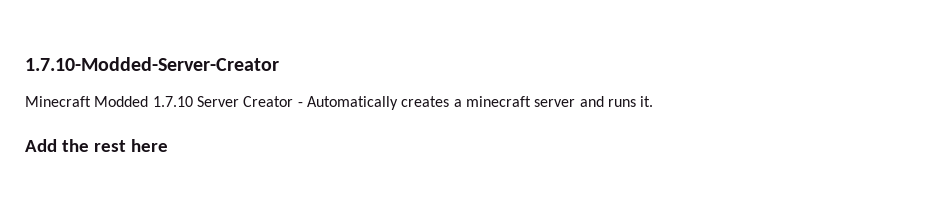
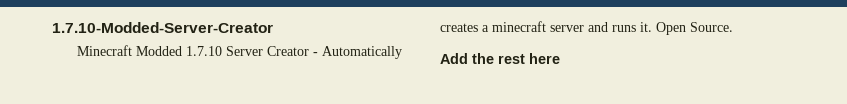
(654, 101) none -> [656,22,733,35] Open Source.

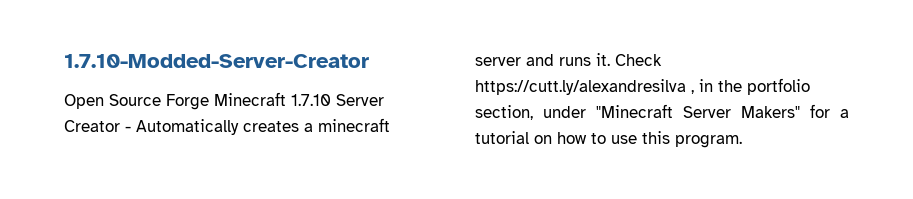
[77,45,183,56] Minecraft Modded -> [64,92,286,110] Open Source Forge Minecraft
[656,22,733,35] [440,53,560,64] Open Source. // Add the rest here -> [615,54,662,66] [475,78,810,95] [475,104,849,120] [475,131,742,148] Check https://cutt.ly/alexandresilva , in the portfolio section, under "Minecraft Server Makers" for a tutorial on how to use this program.

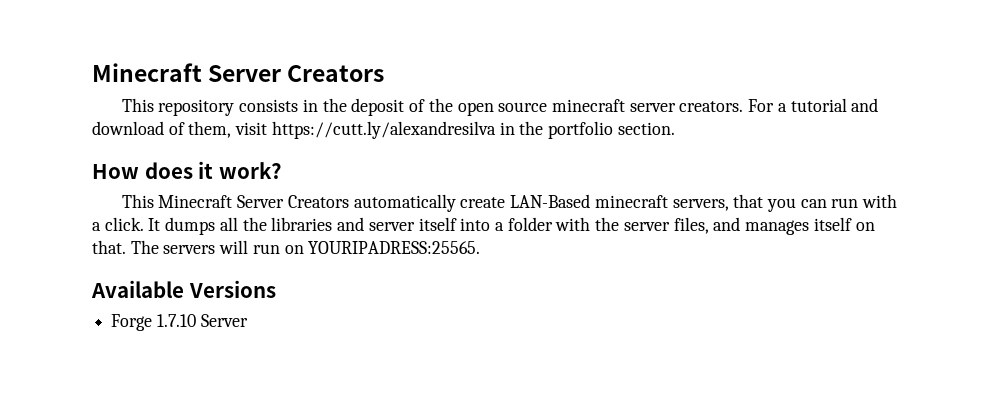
[64,54,369,68] [64,92,384,110] [64,118,390,135] [475,53,662,66] [475,78,810,95] [475,104,849,120] [475,131,742,148] 1.7.10-Modded-Server-Creator // Open Source Forge Minecraft 1.7.10 Server Creator - Automatically creates a minecraft server and runs it. Check https://cutt.ly/alexandresilva , in the portfolio section, under "Minecraft Server Makers" for a tutorial on how to use this program. -> [92,63,385,82] [121,98,879,116] [92,121,675,139] [92,161,282,179] [121,194,898,212] [92,217,875,235] [92,240,481,254] [91,280,276,298] [111,314,248,331] Minecraft Server Creators // This repository consists in the deposit of the open source minecraft server creators. For a tutorial and download of them, visit https://cutt.ly/alexandresilva in the portfolio section. // How does it work? // This Minecraft Server Creators automatically create LAN-Based minecraft servers, that you can run with a click. It dumps all the libraries and server itself into a folder with the server files, and manages itself on that. The servers will run on YOURIPADRESS:25565. // Available Versions // Forge 1.7.10 Server

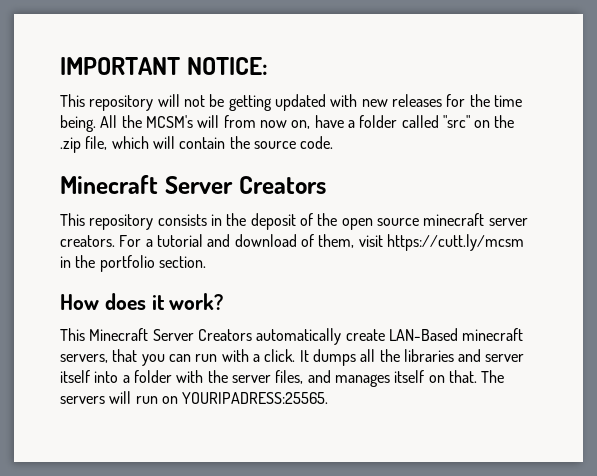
(92, 72) none -> [60,57,268,75] [60,94,522,111] [60,115,515,132] [60,136,334,153] IMPORTANT NOTICE: // This repository will not be getting updated with new releases for the time being. All the MCSM's will from now on, have a folder called "src" on the .zip file, which will contain the source code. //
[271,121,496,139] https://cutt.ly/alexandresilva -> [386,234,524,251] https://cutt.ly/mcsm
[91,280,276,298] [111,314,248,331] // Available Versions // Forge 1.7.10 Server -> (329, 398) none

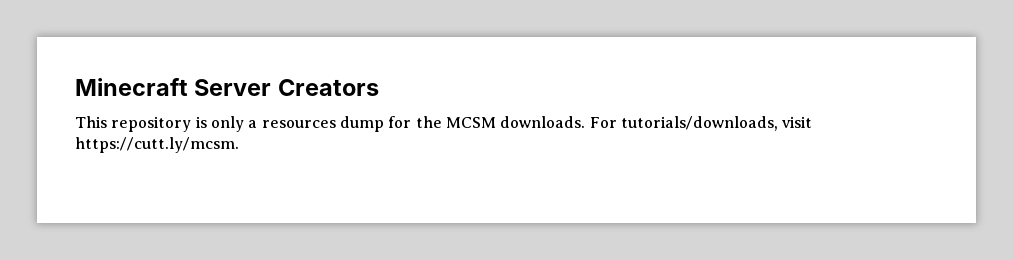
[60,57,268,75] [60,94,522,111] [60,115,515,132] [60,136,334,153] IMPORTANT NOTICE: // This repository will not be getting updated with new releases for the time being. All the MCSM's will from now on, have a folder called "src" on the .zip file, which will contain the source code. // -> (75, 87) none
[157,213,528,230] [60,234,524,251] [60,255,206,272] [60,293,224,310] [60,328,524,345] [60,349,525,366] [60,370,505,387] [60,391,329,404] consists in the deposit of the open source minecraft server creators. For a tutorial and download of them, visit https://cutt.ly/mcsm in the portfolio section. // How does it work? // This Minecraft Server Creators automatically create LAN-Based minecraft servers, that you can run with a click. It dumps all the libraries and server itself into a folder with the server files, and manages itself on that. The servers will run on YOURIPADRESS:25565. -> [195,116,813,132] [75,137,239,153] is only a resources dump for the MCSM downloads. For tutorials/downloads, visit https://cutt.ly/mcsm.

